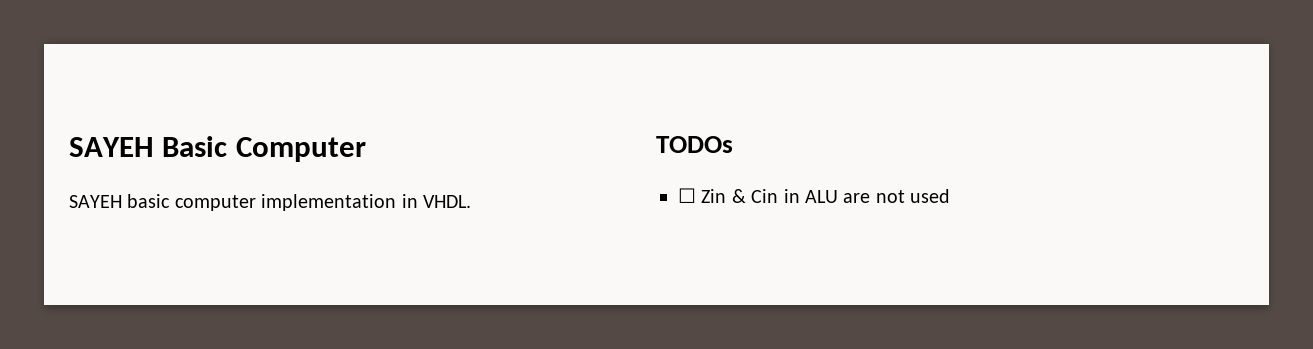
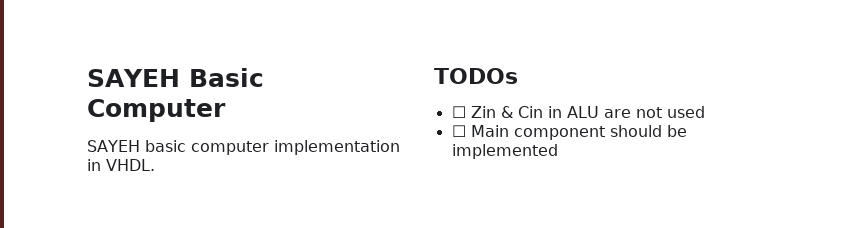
(951, 196) none -> [451,125,687,140] [451,144,558,159] // ☐ Main component should be implemented

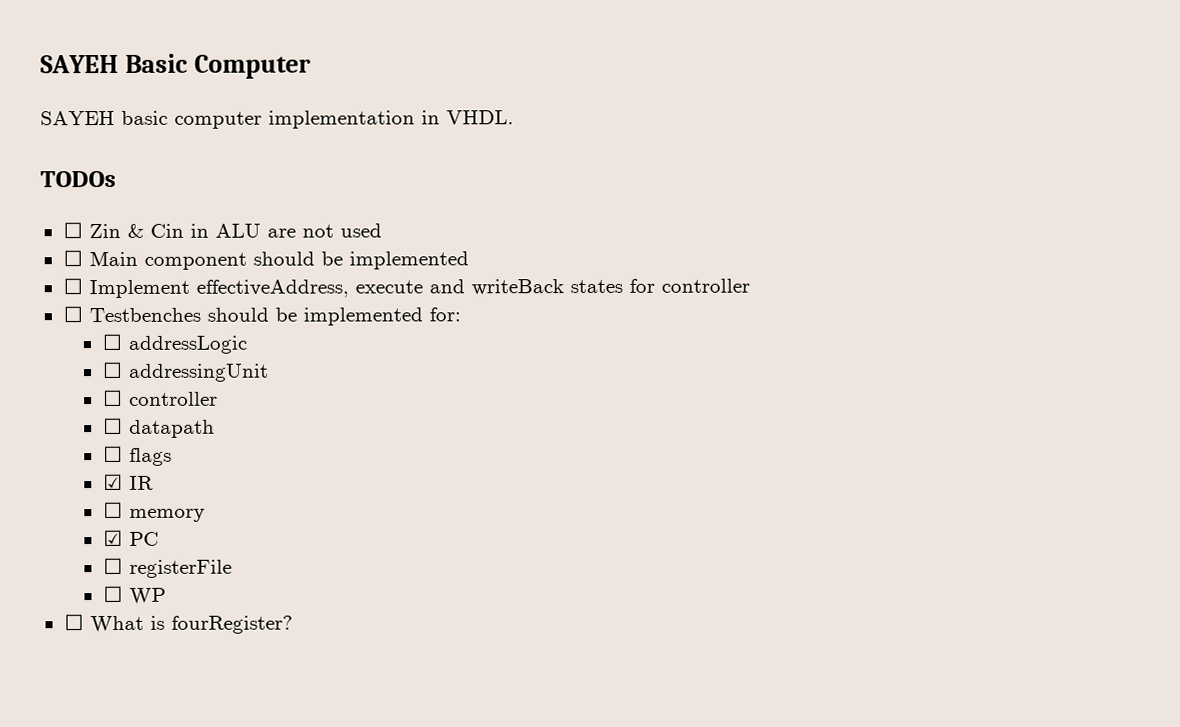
(558, 151) none -> [62,278,750,299] [62,306,461,326] [101,333,247,354] [101,361,269,382] [102,389,218,407] [102,417,215,438] [102,445,172,466] [102,473,154,491] [102,501,205,522] [102,529,159,547] [102,557,232,578] [102,585,166,604] [63,614,293,634] // ☐ Implement effectiveAddress, execute and writeBack states for controller // ☐ Testbenches should be implemented for: // ☐ addressLogic // ☐ addressingUnit // ☐ controller // ☐ datapath // ☐ flags // ☑ IR // ☐ memory // ☑ PC // ☐ registerFile // ☐ WP // ☐ What is fourRegister?

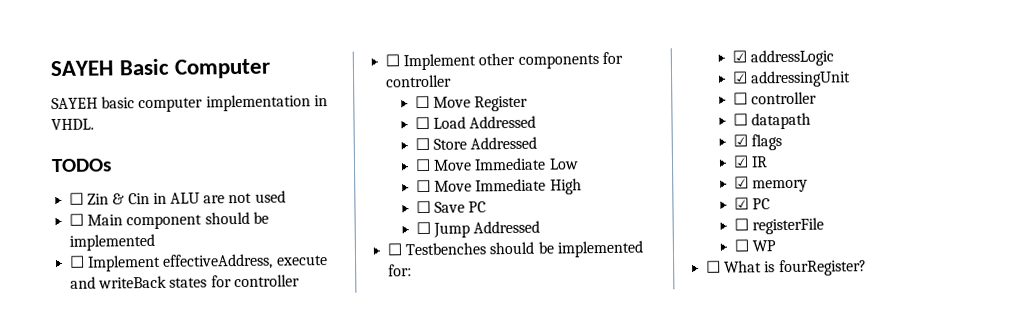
(750, 285) none -> [385,51,623,71] [386,74,453,88] [414,95,529,112] [414,115,537,130] [414,136,538,151] [414,157,579,172] [415,178,582,195] [415,200,487,214] [415,220,541,238] // ☐ Implement other components for controller // ☐ Move Register // ☐ Load Addressed // ☐ Store Addressed // ☐ Move Immediate Low // ☐ Move Immediate High // ☐ Save PC // ☐ Jump Addressed
[101,333,122,351] ☐ -> [731,50,747,63] ☑
[101,361,123,379] ☐ -> [731,71,748,84] ☑
[102,445,123,463] ☐ -> [732,134,748,147] ☑
[102,501,123,519] ☐ -> [733,176,749,189] ☑

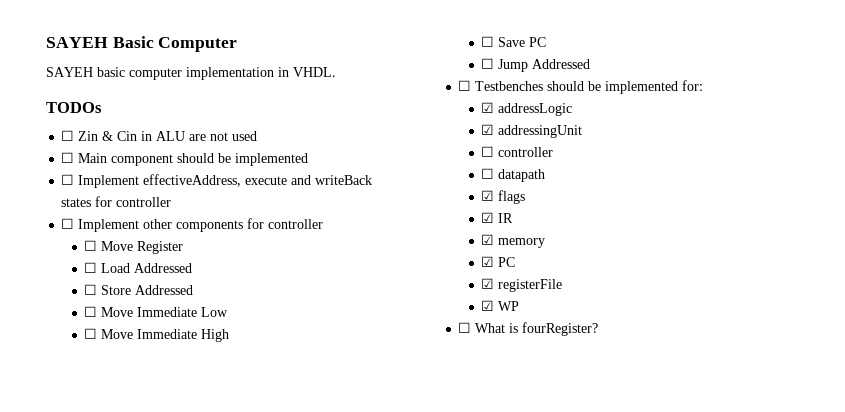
[733,218,749,231] ☐ -> [481,278,495,289] ☑
[733,239,749,252] ☐ -> [481,300,495,311] ☑

